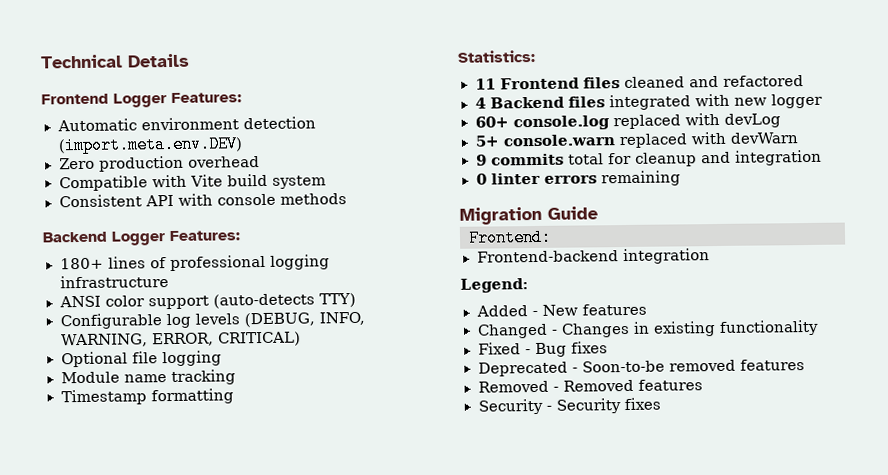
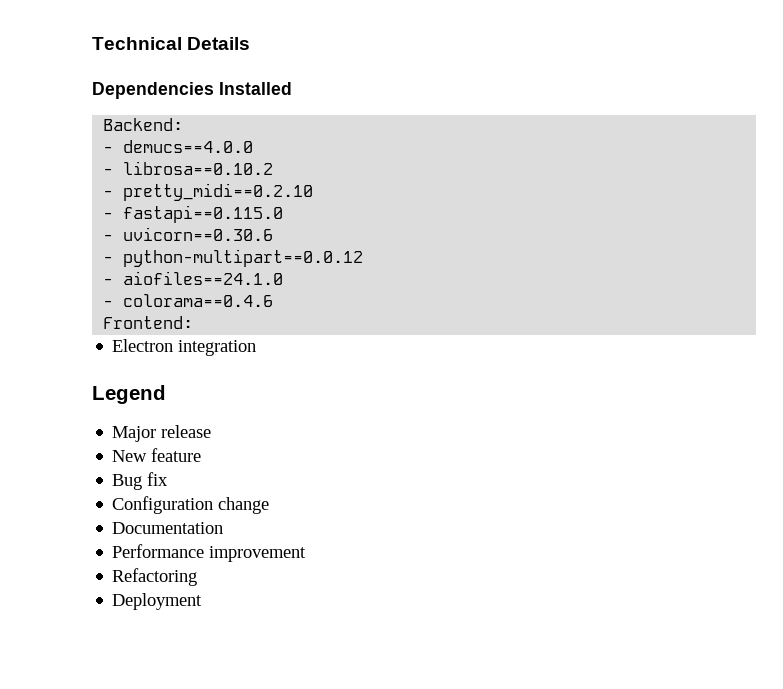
[41,92,242,108] [56,116,316,132] [57,135,243,155] [58,155,260,172] [58,173,326,192] [58,193,347,208] [42,230,241,246] [59,254,330,272] [59,275,169,289] [58,292,356,310] [59,311,366,330] [60,331,301,348] [60,350,222,368] [60,369,236,386] [60,388,234,406] [457,49,536,63] [474,75,804,90] [474,93,823,111] [474,112,781,131] [474,131,799,149] [475,149,822,167] [475,170,681,187] [459,206,598,225] Frontend Logger Features: // Automatic environment detection (import.meta.env.DEV) // Zero production overhead // Compatible with Vite build system // Consistent API with console methods // Backend Logger Features: // 180+ lines of professional logging infrastructure // ANSI color support (auto-detects TTY) // Configurable log levels (DEBUG, INFO, WARNING, ERROR, CRITICAL) // Optional file logging // Module name tracking // Timestamp formatting // Statistics: // 11 Frontend files cleaned and refactored // 4 Backend files integrated with new logger // 60+ console.log replaced with devLog // 5+ console.warn replaced with devWarn // 9 commits total for cleanup and integration // 0 linter errors remaining // Migration Guide -> [92,82,292,99] [103,118,184,131] [103,140,254,153] [103,161,274,175] [103,183,314,201] [103,205,284,223] [103,227,274,241] [103,249,364,267] [103,271,284,285] [103,294,274,307] Dependencies Installed // Backend: // - demucs==4.0.0 // - librosa==0.10.2 // - pretty_midi==0.2.10 // - fastapi==0.115.0 // - uvicorn==0.30.6 // - python-multipart==0.0.12 // - aiofiles==24.1.0 // - colorama==0.4.6
[476,248,710,265] [460,278,529,293] [475,303,647,317] [476,319,819,339] [477,341,608,358] [477,359,805,377] [477,379,703,393] [477,397,661,415] Frontend-backend integration // Legend: // Added - New features // Changed - Changes in existing functionality // Fixed - Bug fixes // Deprecated - Soon-to-be removed features // Removed - Removed features // Security - Security fixes -> [112,339,257,356] [92,385,166,404] [112,425,212,442] [112,448,202,462] [112,472,169,490] [112,496,270,514] [112,522,224,534] [112,544,307,562] [112,568,198,586] [112,593,203,610] Electron integration // Legend // Major release // New feature // Bug fix // Configuration change // Documentation // Performance improvement // Refactoring // Deployment

